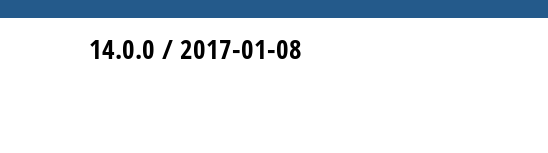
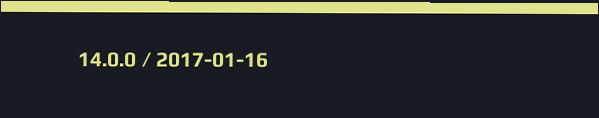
[180,40,303,59] 2017-01-08 -> [155,52,270,68] 2017-01-16

